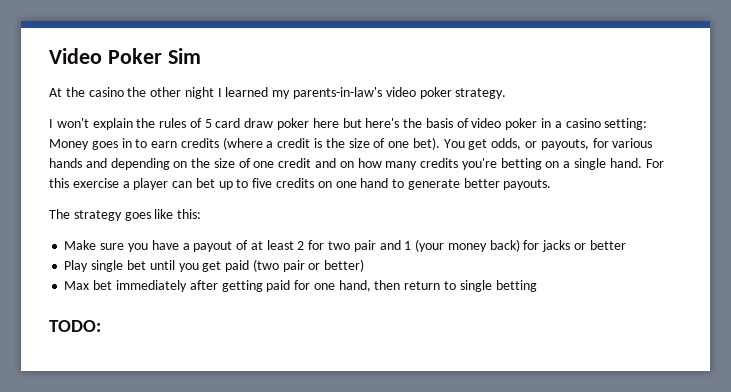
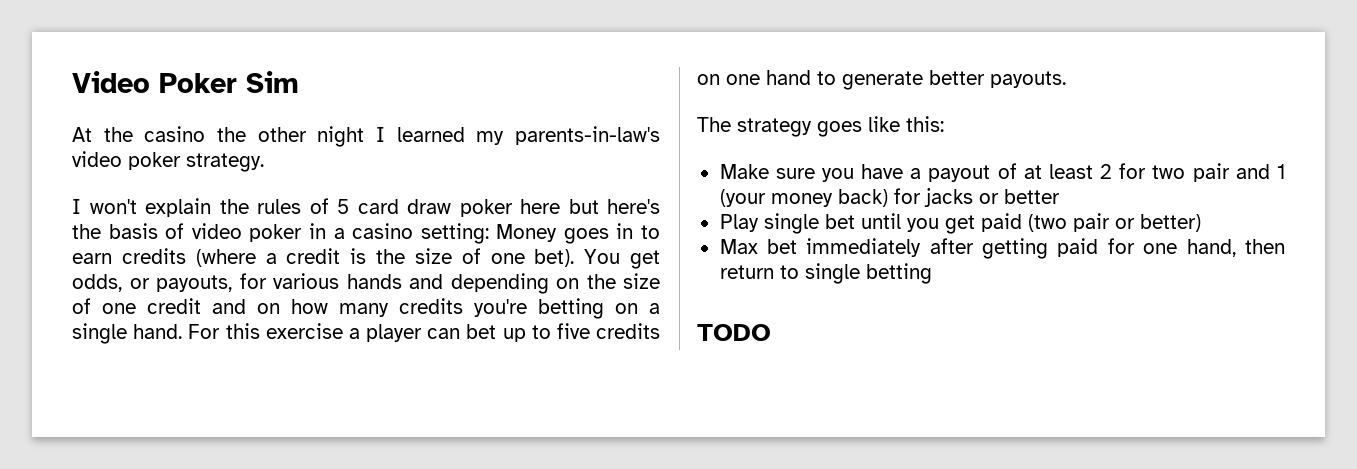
[49,320,101,332] TODO: -> [697,324,771,341] TODO

